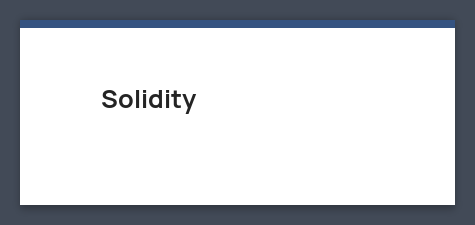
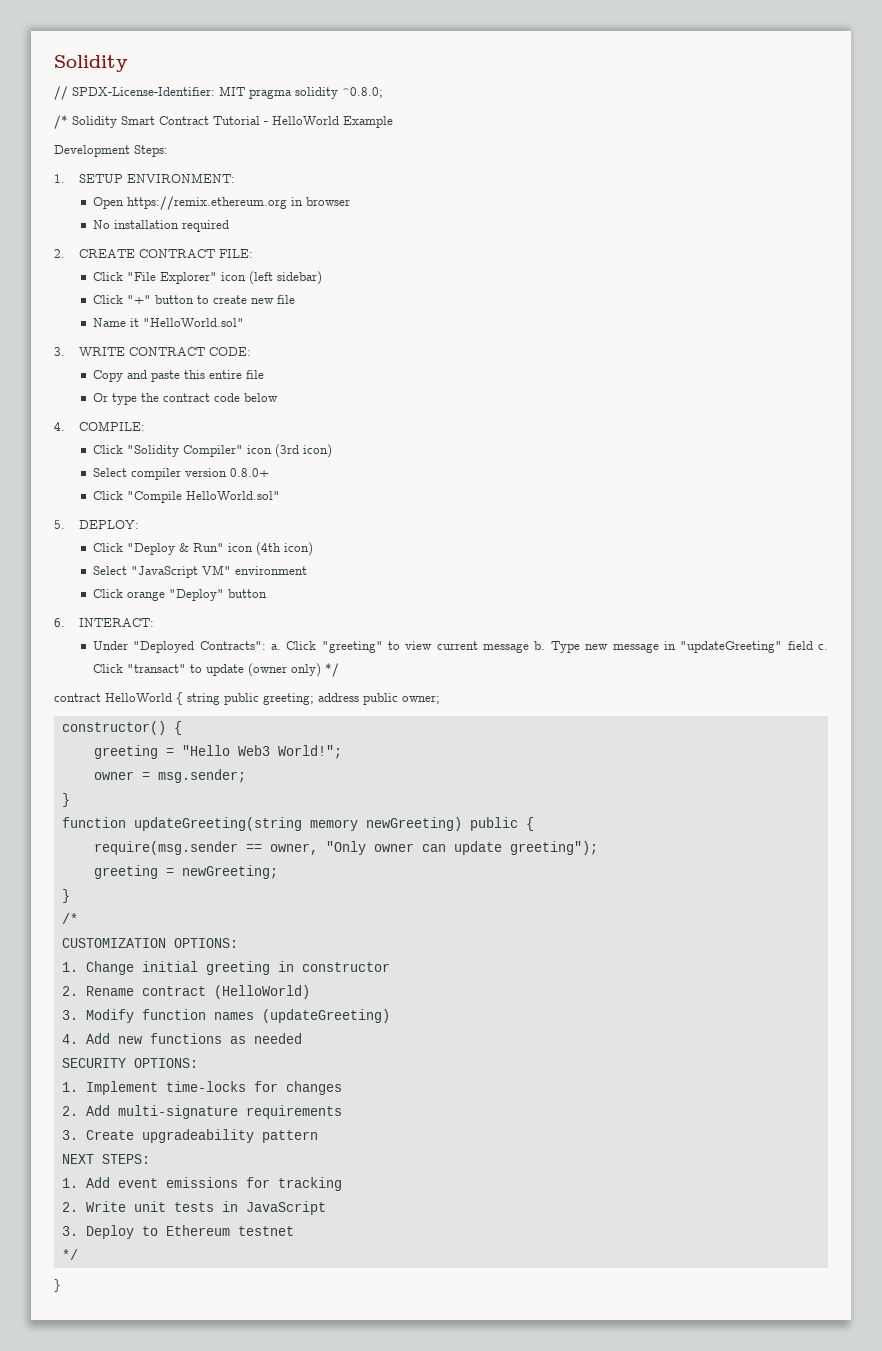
[101,90,197,114] Solidity -> [54,55,128,72] [54,86,383,100] [54,115,393,129] [54,145,168,157] [54,173,235,183] [92,196,350,210] [92,220,229,232] [54,249,253,258] [92,271,322,285] [92,295,295,304] [92,318,244,327] [54,347,251,356] [92,370,264,382] [92,393,278,405] [54,421,145,431] [92,444,332,458] [92,468,269,480] [92,491,280,503] [54,520,139,529] [92,542,313,556] [92,565,307,578] [92,589,267,601] [54,618,154,627] [92,641,828,653] [92,663,339,677] [54,692,440,705] [61,721,182,735] [93,745,342,759] [93,769,246,783] [61,793,70,807] [61,817,534,831] [93,841,598,855] [93,865,278,879] [61,889,70,903] [61,913,78,924] [61,938,238,948] [61,961,390,975] [61,985,310,999] [61,1009,390,1023] [61,1033,302,1044] [61,1058,198,1068] [61,1081,342,1095] [61,1105,342,1119] [61,1129,318,1143] [61,1154,150,1164] [61,1177,342,1191] [61,1201,326,1215] [61,1225,294,1239] [61,1249,78,1260] [54,1279,61,1292] Solidity // // SPDX-License-Identifier: MIT pragma solidity ^0.8.0; // /* Solidity Smart Contract Tutorial - HelloWorld Example // Development Steps: // 1. SETUP ENVIRONMENT: // Open https://remix.ethereum.org in browser // No installation required // 2. CREATE CONTRACT FILE: // Click "File Explorer" icon (left sidebar) // Click "+" button to create new file // Name it "HelloWorld.sol" // 3. WRITE CONTRACT CODE: // Copy and paste this entire file // Or type the contract code below // 4. COMPILE: // Click "Solidity Compiler" icon (3rd icon) // Select compiler version 0.8.0+ // Click "Compile HelloWorld.sol" // 5. DEPLOY: // Click "Deploy & Run" icon (4th icon) // Select "JavaScript VM" environment // Click orange "Deploy" button // 6. INTERACT: // Under "Deployed Contracts": a. Click "greeting" to view current message b. Type new message in "updateGreeting" field c. Click "transact" to update (owner only) */ // contract HelloWorld { string public greeting; address public owner; // constructor() { // greeting = "Hello Web3 World!"; // owner = msg.sender; // } // function updateGreeting(string memory newGreeting) public { // require(msg.sender == owner, "Only owner can update greeting"); // greeting = newGreeting; // } // /* // CUSTOMIZATION OPTIONS: // 1. Change initial greeting in constructor // 2. Rename contract (HelloWorld) // 3. Modify function names (updateGreeting) // 4. Add new functions as needed // SECURITY OPTIONS: // 1. Implement time-locks for changes // 2. Add multi-signature requirements // 3. Create upgradeability pattern // NEXT STEPS: // 1. Add event emissions for tracking // 2. Write unit tests in JavaScript // 3. Deploy to Ethereum testnet // */ // }

